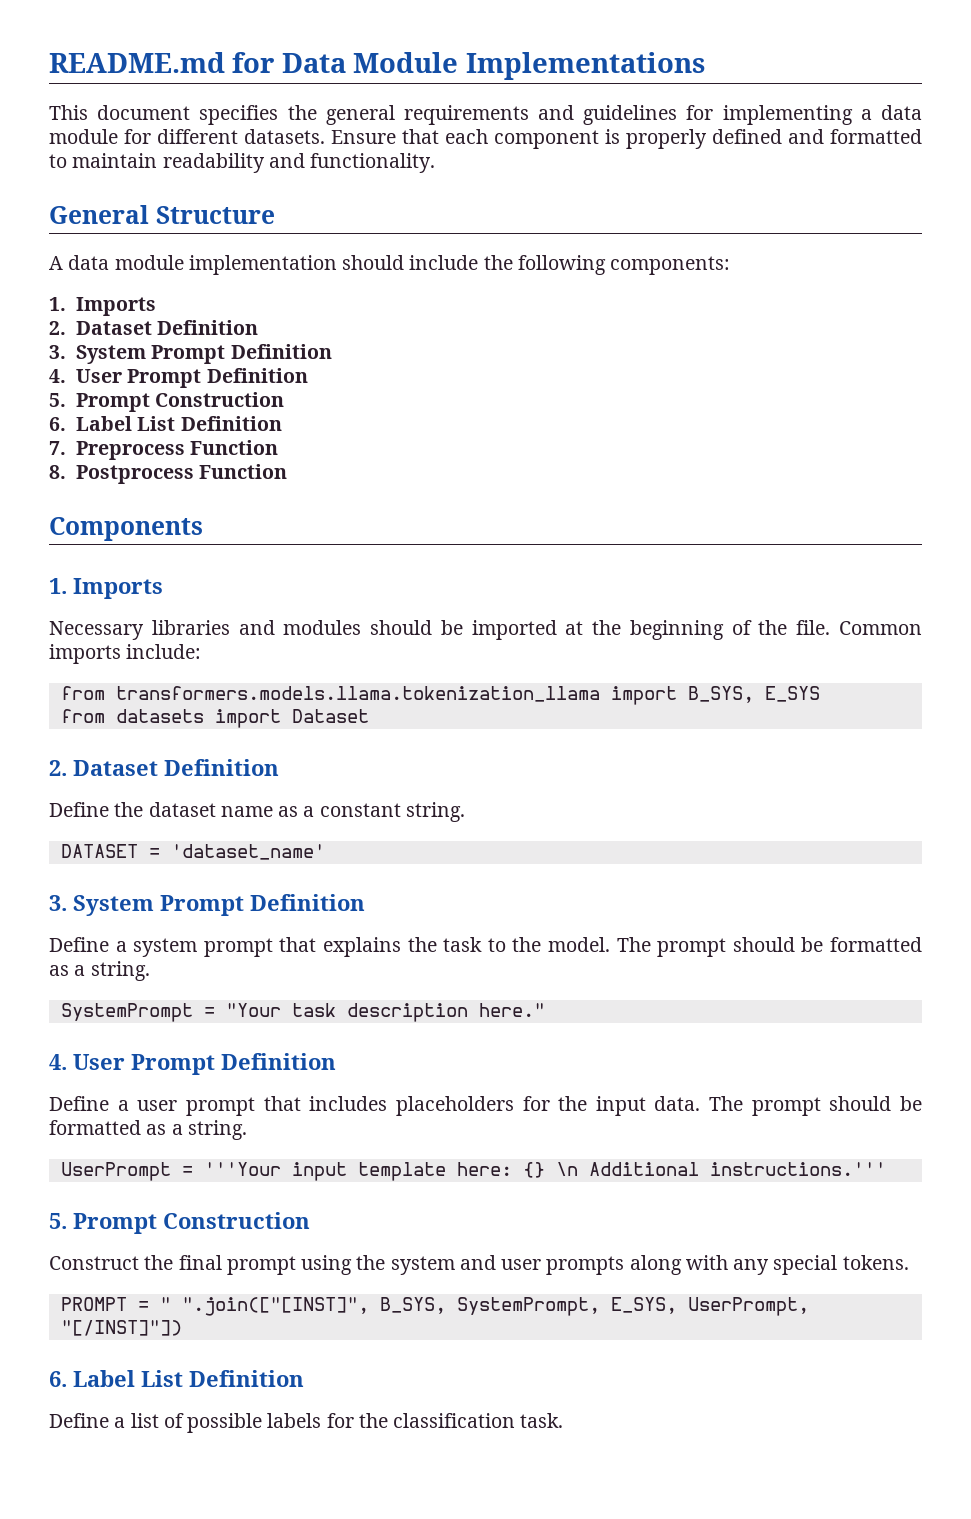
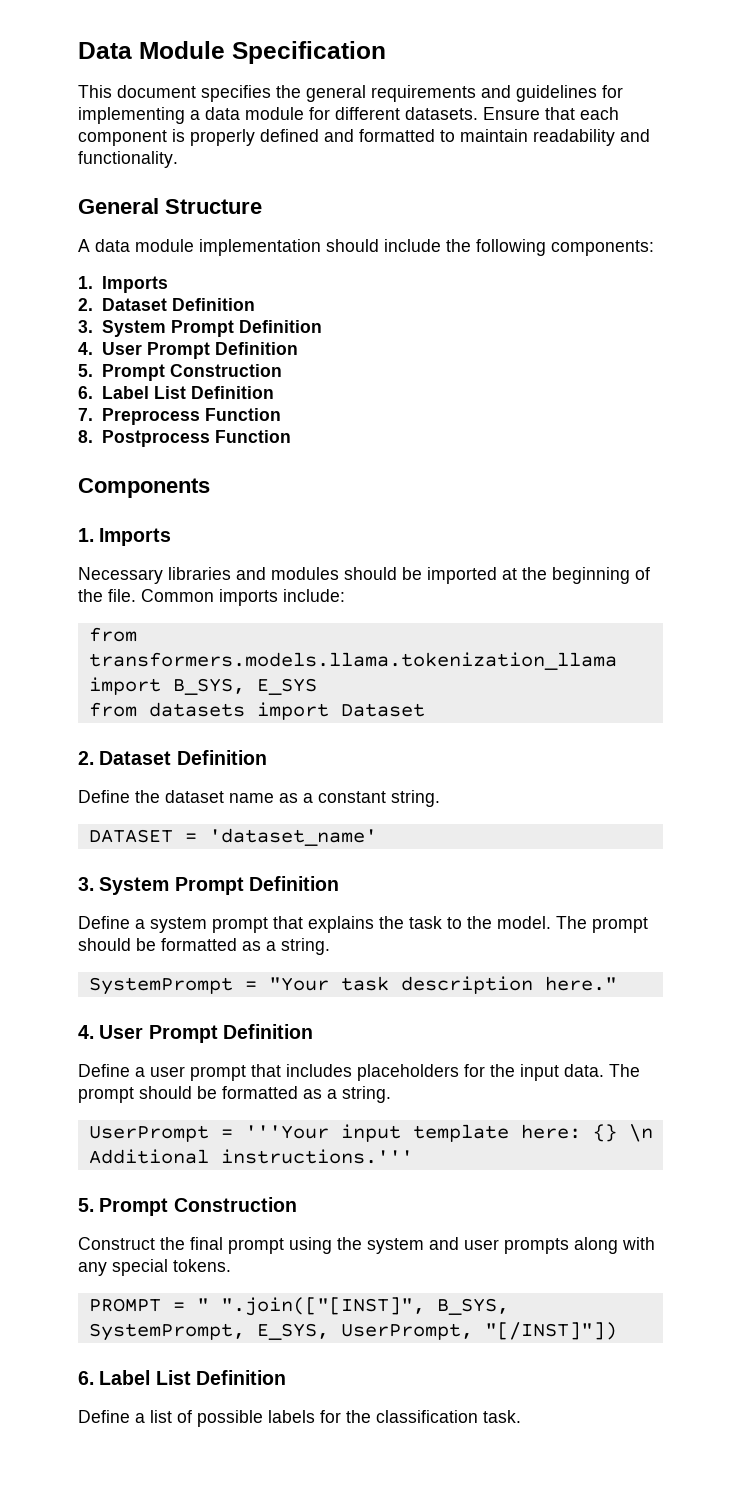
[49,52,275,73] README.md for -> (78, 50) none
[465,52,705,80] Implementations -> [232,41,386,64] Specification

